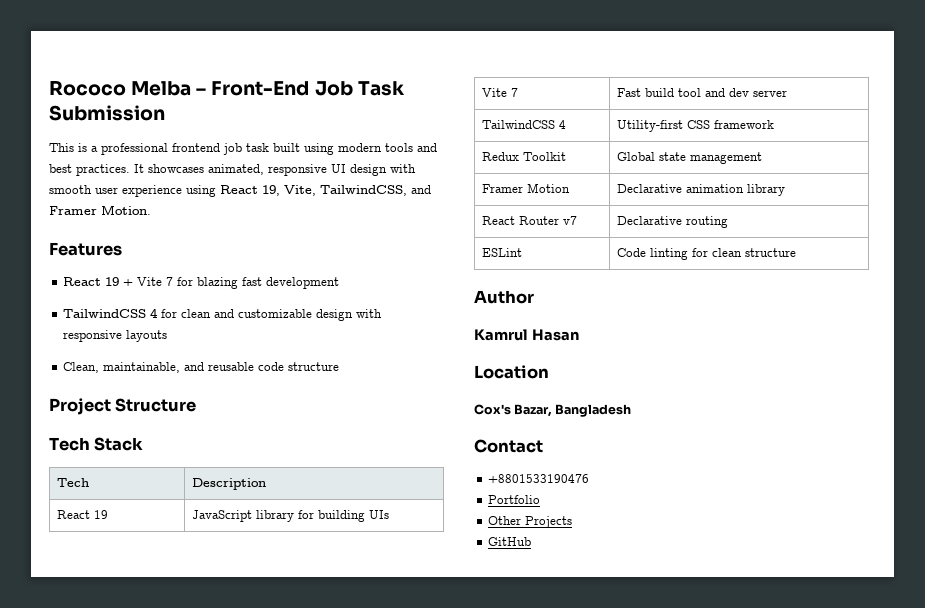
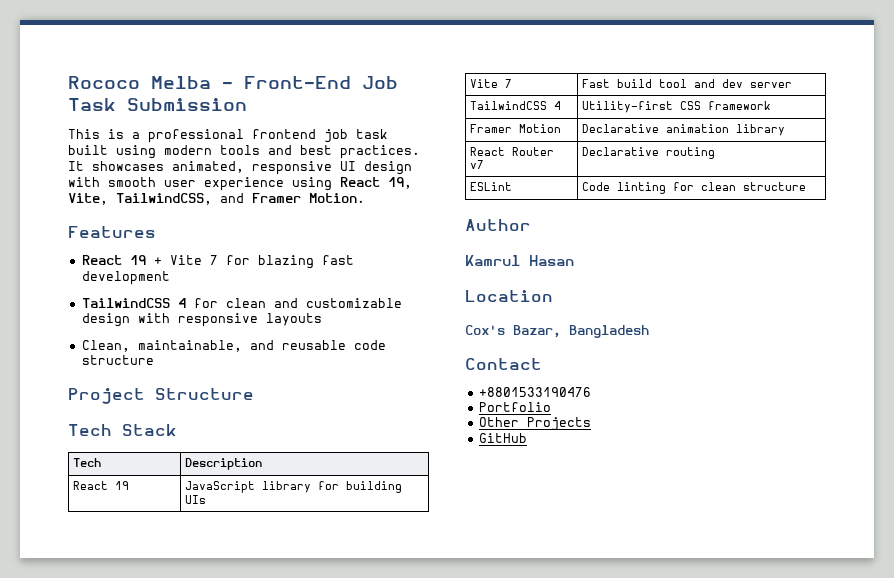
[482,152,567,161] [617,152,763,164] // Redux Toolkit | Global state management -> (772, 105) none

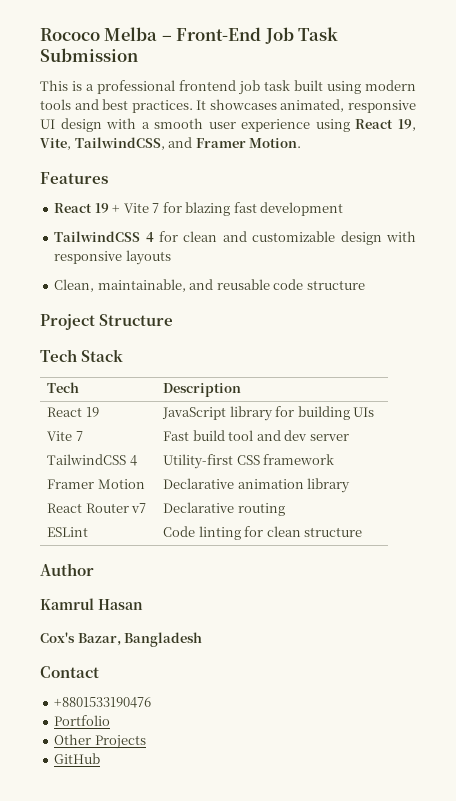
(100, 182) none -> [141,122,150,129] a
[465,290,553,302] // Location -> (143, 604) none

